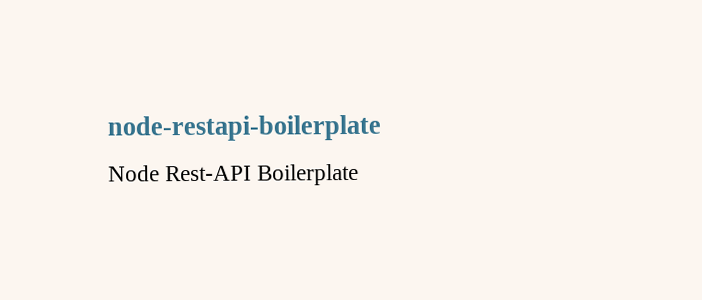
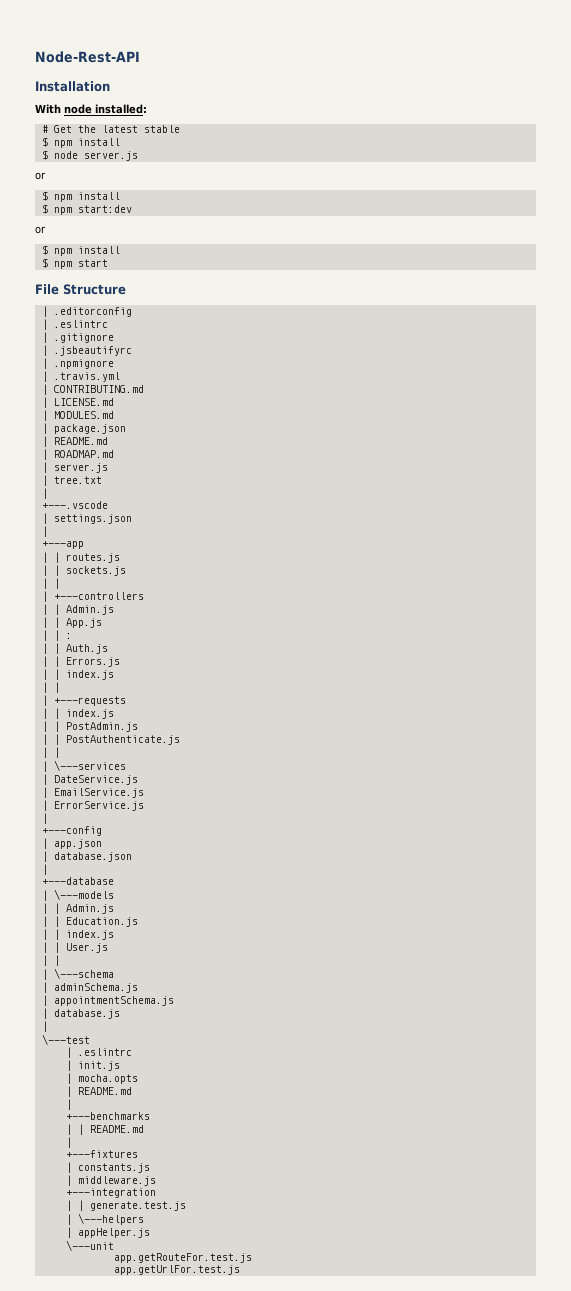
[107,114,381,142] [108,163,360,186] node-restapi-boilerplate // Node Rest-API Boilerplate -> [35,51,140,63] [35,81,110,92] [35,104,147,114] [41,125,180,133] [41,137,120,148] [41,150,138,161] [35,172,46,180] [41,191,120,202] [41,204,132,215] [35,226,46,234] [41,245,120,256] [41,258,108,269] [35,284,126,295] [41,306,132,317] [41,319,108,330] [41,332,114,343] [41,345,132,356] [41,358,114,369] [41,371,120,382] [41,384,144,395] [41,397,114,408] [41,410,114,421] [41,423,126,434] [41,436,108,447] [41,449,114,460] [41,462,108,473] [41,475,102,486] [41,488,48,499] [41,501,108,509] [41,513,132,524] [41,526,48,537] [41,541,84,549] [41,552,120,563] [41,565,126,576] [41,578,60,589] [41,591,144,602] [41,604,114,615] [41,617,102,628] [41,630,72,641] [41,643,108,654] [41,656,120,667] [41,669,114,680] [41,682,60,693] [41,695,126,706] [41,708,114,719] [41,721,138,732] [41,734,180,745] [41,747,60,758] [41,760,126,772] [41,774,138,785] [41,787,144,798] [41,800,144,811] [41,813,48,824] [41,826,102,836] [41,838,102,849] [41,851,132,862] [41,864,48,875] [41,877,114,885] [41,889,114,901] [41,903,114,914] [41,916,138,927] [41,929,114,940] [41,942,108,953] [41,955,60,966] [41,968,114,980] [41,982,138,993] [41,995,174,1006] [41,1008,120,1019] [41,1021,48,1032] [41,1034,90,1045] [65,1047,132,1058] [65,1060,120,1071] [65,1073,138,1084] [65,1086,132,1097] [65,1099,72,1110] [65,1112,150,1120] [65,1124,144,1135] [65,1137,72,1148] [65,1150,138,1158] [65,1162,150,1173] [65,1175,156,1186] [65,1188,156,1198] [65,1200,186,1211] [65,1213,144,1225] [65,1227,150,1238] [65,1240,114,1251] [113,1253,252,1263] [113,1265,240,1275] Node-Rest-API // Installation // With node installed: // # Get the latest stable // $ npm install // $ node server.js // or // $ npm install // $ npm start:dev // or // $ npm install // $ npm start // File Structure // | .editorconfig // | .eslintrc // | .gitignore // | .jsbeautifyrc // | .npmignore // | .travis.yml // | CONTRIBUTING.md // | LICENSE.md // | MODULES.md // | package.json // | README.md // | ROADMAP.md // | server.js // | tree.txt // | // +---.vscode // | settings.json // | // +---app // | | routes.js // | | sockets.js // | | // | +---controllers // | | Admin.js // | | App.js // | | : // | | Auth.js // | | Errors.js // | | index.js // | | // | +---requests // | | index.js // | | PostAdmin.js // | | PostAuthenticate.js // | | // | \---services // | DateService.js // | EmailService.js // | ErrorService.js // | // +---config // | app.json // | database.json // | // +---database // | \---models // | | Admin.js // | | Education.js // | | index.js // | | User.js // | | // | \---schema // | adminSchema.js // | appointmentSchema.js // | database.js // | // \---test // | .eslintrc // | init.js // | mocha.opts // | README.md // | // +---benchmarks // | | README.md // | // +---fixtures // | constants.js // | middleware.js // +---integration // | | generate.test.js // | \---helpers // | appHelper.js // \---unit // app.getRouteFor.test.js // app.getUrlFor.test.js

